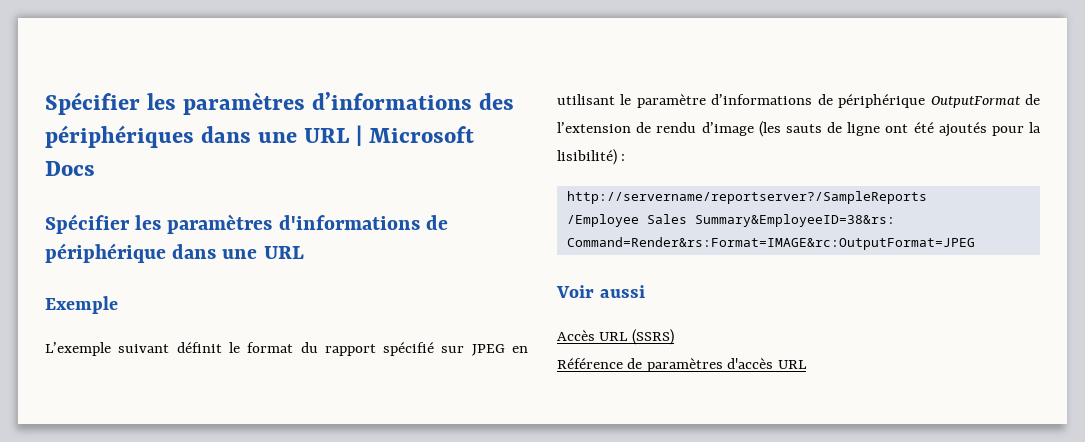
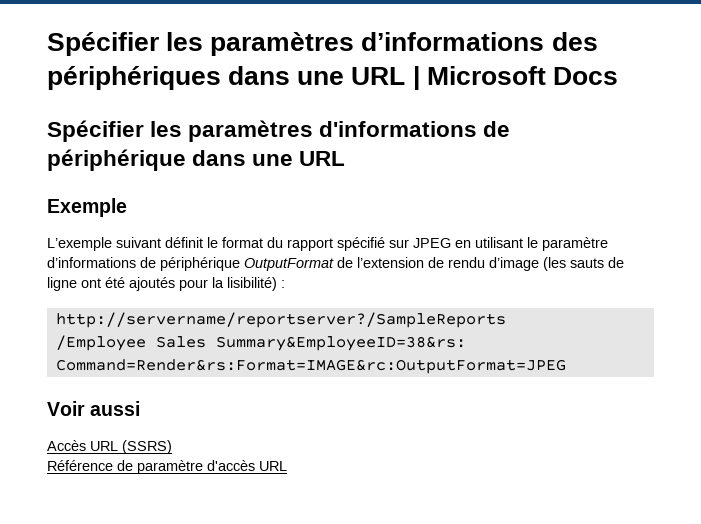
[646,358,723,372] paramètres -> [137,460,203,474] paramètre

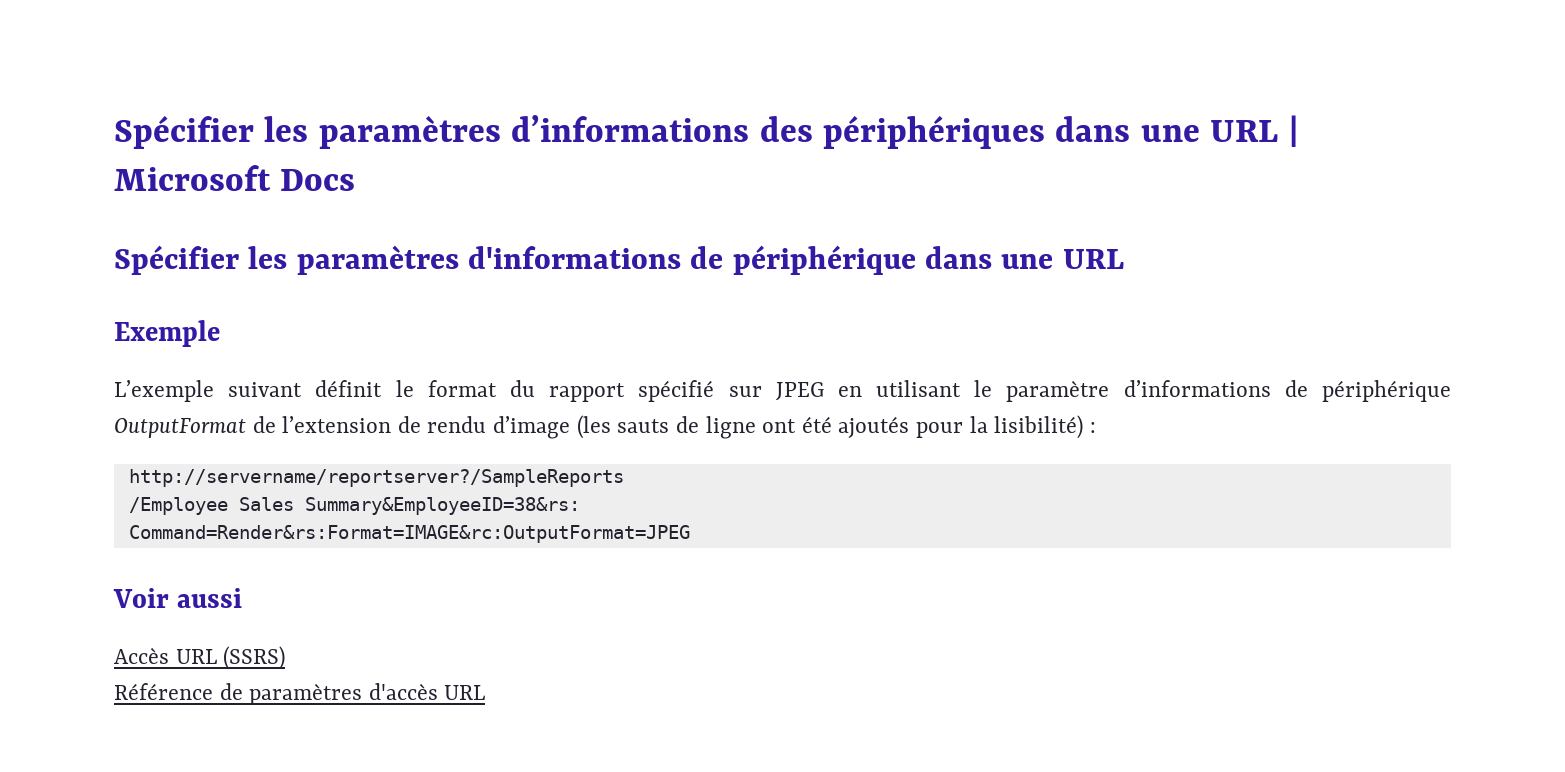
[137,460,203,474] paramètre -> [249,683,363,705] paramètres

